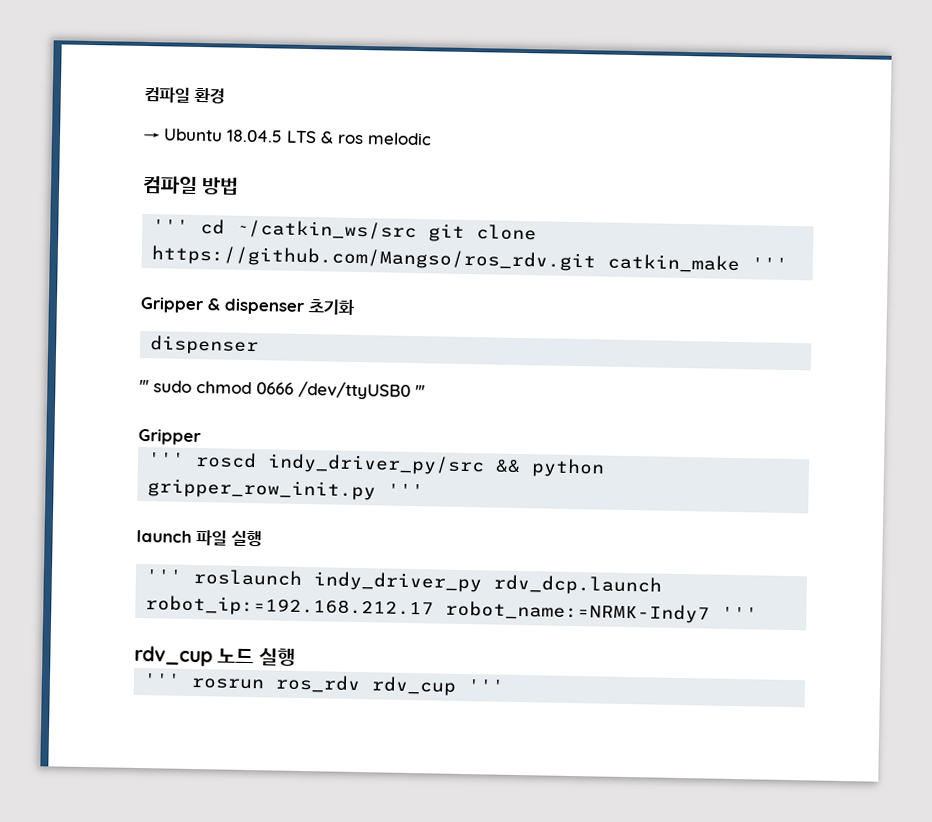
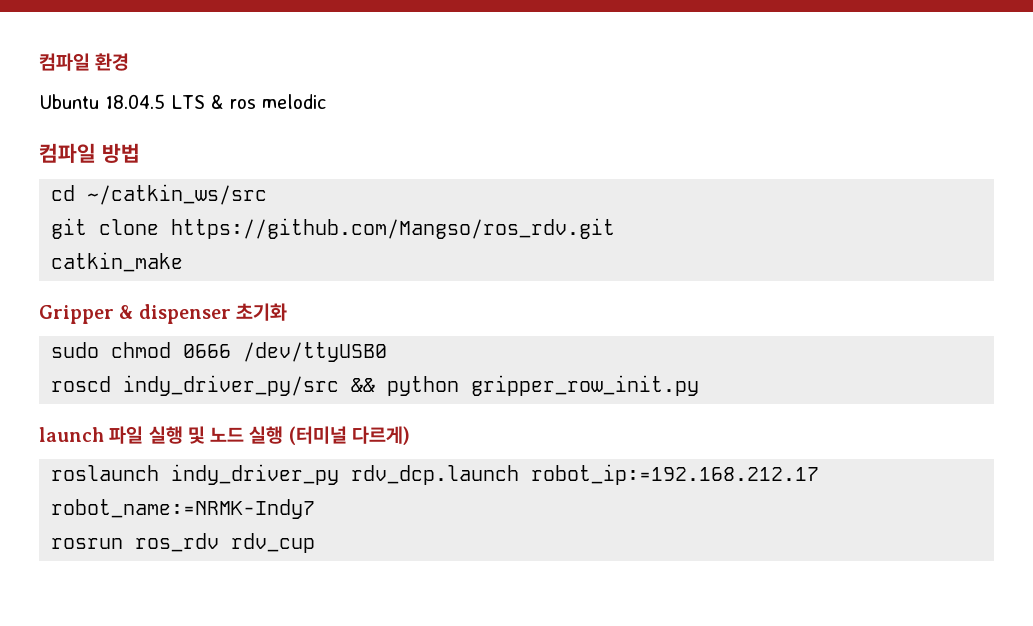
[143,131,161,141] → -> (130, 62) none
[152,219,190,233] ''' -> (140, 153) none
(418, 230) none -> (267, 194) //
(597, 258) none -> (615, 228) //
[751,257,789,271] ''' -> (183, 262) none
[150,335,260,356] [139,379,149,393] dispenser // ''' -> (287, 312) none
[415,385,425,398] [138,428,202,446] [147,452,186,466] ''' // Gripper // ''' -> (387, 352) //
[387,483,425,498] ''' -> (699, 385) none
[145,569,184,583] // ''' -> [187,426,410,445] 및 노드 실행 (터미널 다르게) //
[721,606,759,621] [134,645,296,667] [143,673,182,687] ''' // rdv_cup 노드 실행 // ''' -> (315, 509) //
[467,679,506,693] ''' -> (315, 543) none

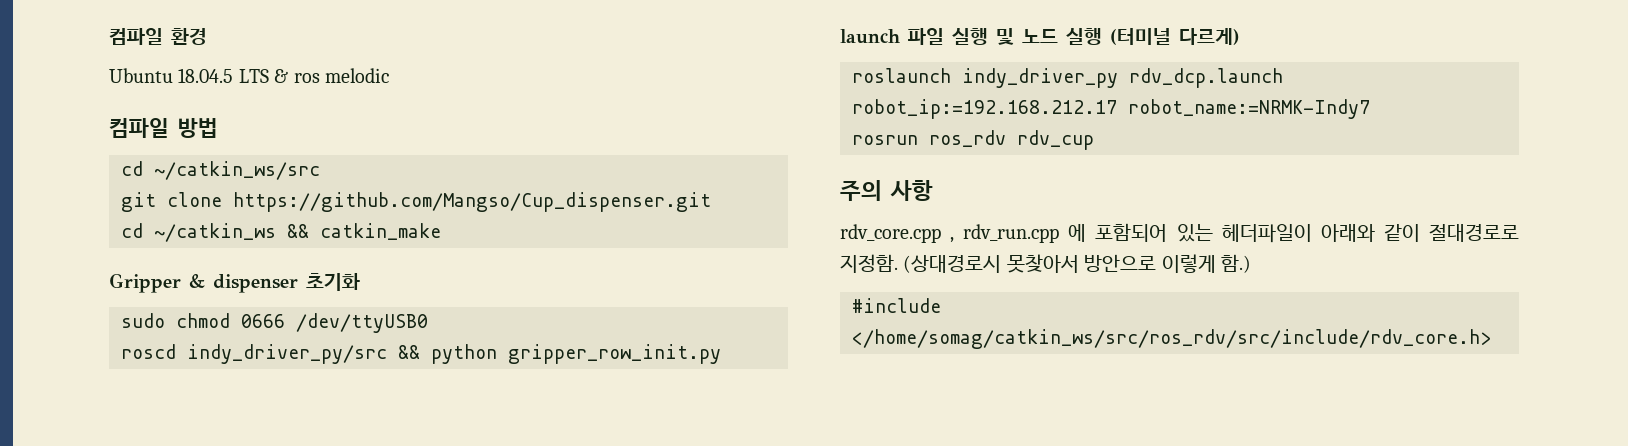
[171,218,615,239] https://github.com/Mangso/ros_rdv.git // -> [233,192,711,212] [121,223,309,242] https://github.com/Mangso/Cup_dispenser.git // cd ~/catkin_ws &&
(315, 543) none -> [840,180,933,201] [840,223,1519,243] [840,254,1251,273] [852,298,941,313] [852,329,1491,349] // 주의 사항 // rdv_core.cpp , rdv_run.cpp 에 포함되어 있는 헤더파일이 아래와 같이 절대경로로 지정함. (상대경로시 못찾아서 방안으로 이렇게 함.) // #include </home/somag/catkin_ws/src/ros_rdv/src/include/rdv_core.h>

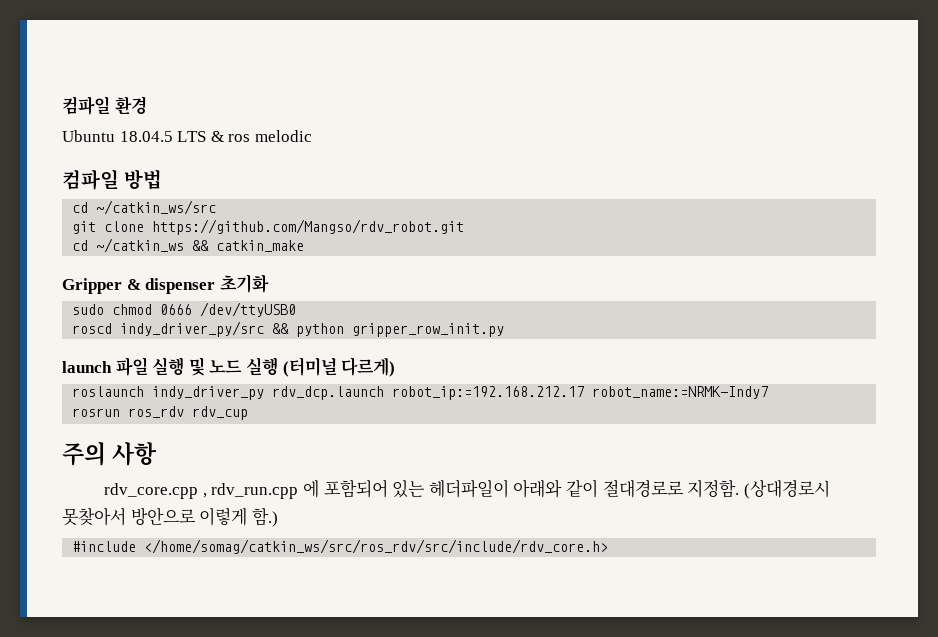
[233,192,711,212] https://github.com/Mangso/Cup_dispenser.git -> [152,219,465,235] https://github.com/Mangso/rdv_robot.git

